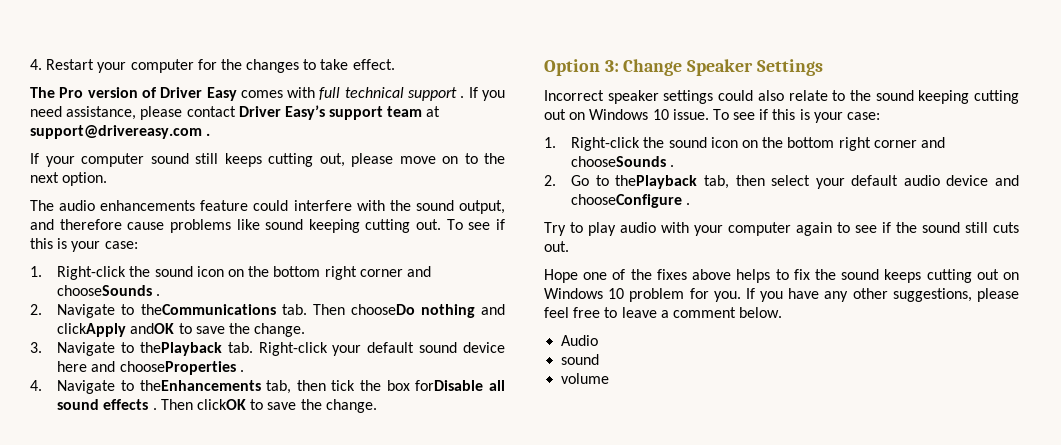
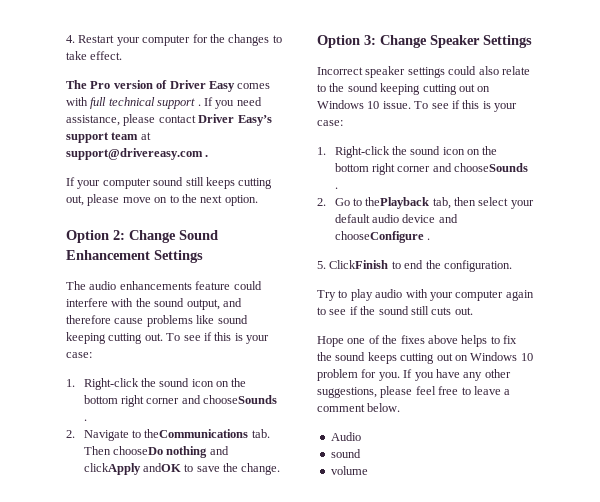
(108, 179) none -> [66,230,218,243] [66,250,203,263] // Option 2: Change Sound Enhancement Settings
[30,342,505,356] [57,361,244,375] [30,380,506,394] [57,399,377,413] // 3. Navigate to thePlayback tab. Right-click your default sound device here and chooseProperties . // 4. Navigate to theEnhancements tab, then tick the box forDisable all sound effects . Then clickOK to save the change. -> (281, 469) none
(691, 204) none -> [317,260,512,272] // 5. ClickFinish to end the configuration.

